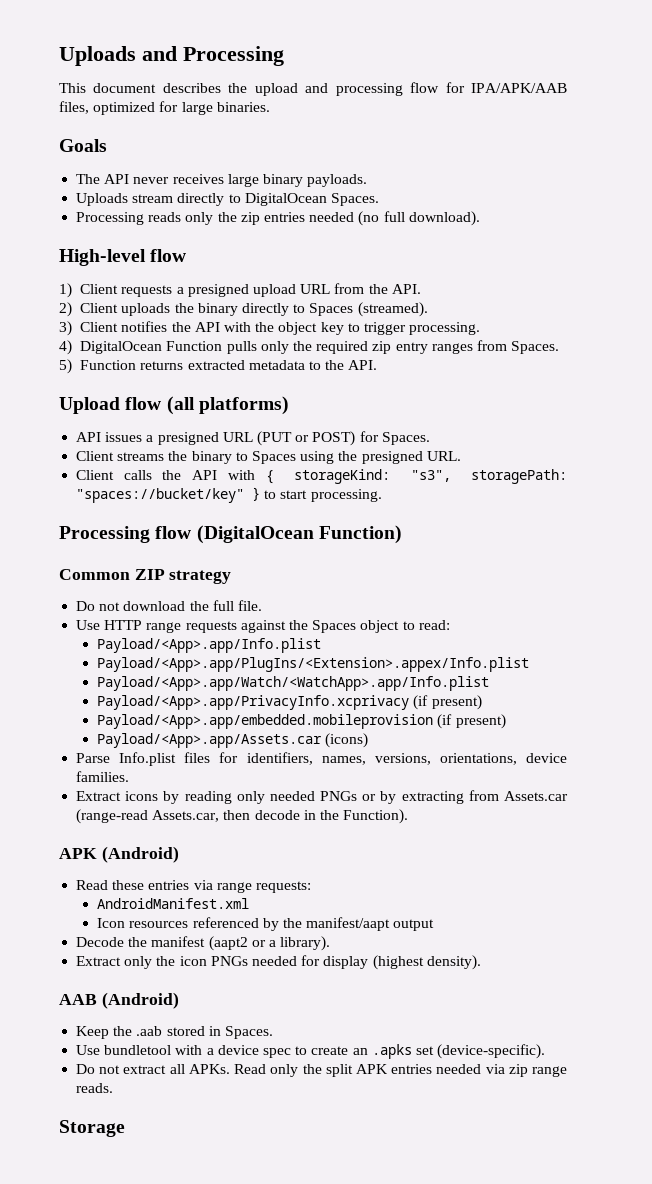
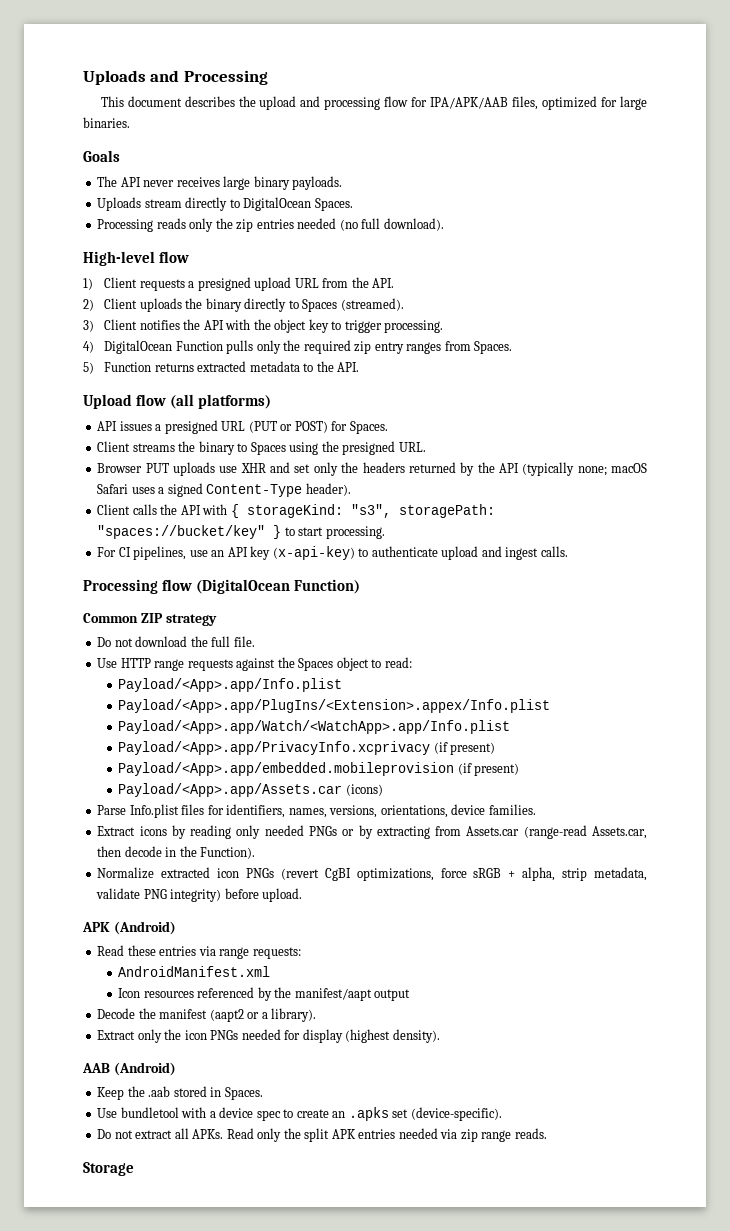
(461, 456) none -> [97,462,647,476] [97,483,351,497] // Browser PUT uploads use XHR and set only the headers returned by the API (typically none; macOS Safari uses a signed Content-Type header).
(382, 495) none -> [97,546,568,560] // For CI pipelines, use an API key (x-api-key) to authenticate upload and ingest calls.
(409, 816) none -> [97,867,647,881] [96,888,303,902] // Normalize extracted icon PNGs (revert CgBI optimizations, force sRGB + alpha, strip metadata, validate PNG integrity) before upload.

